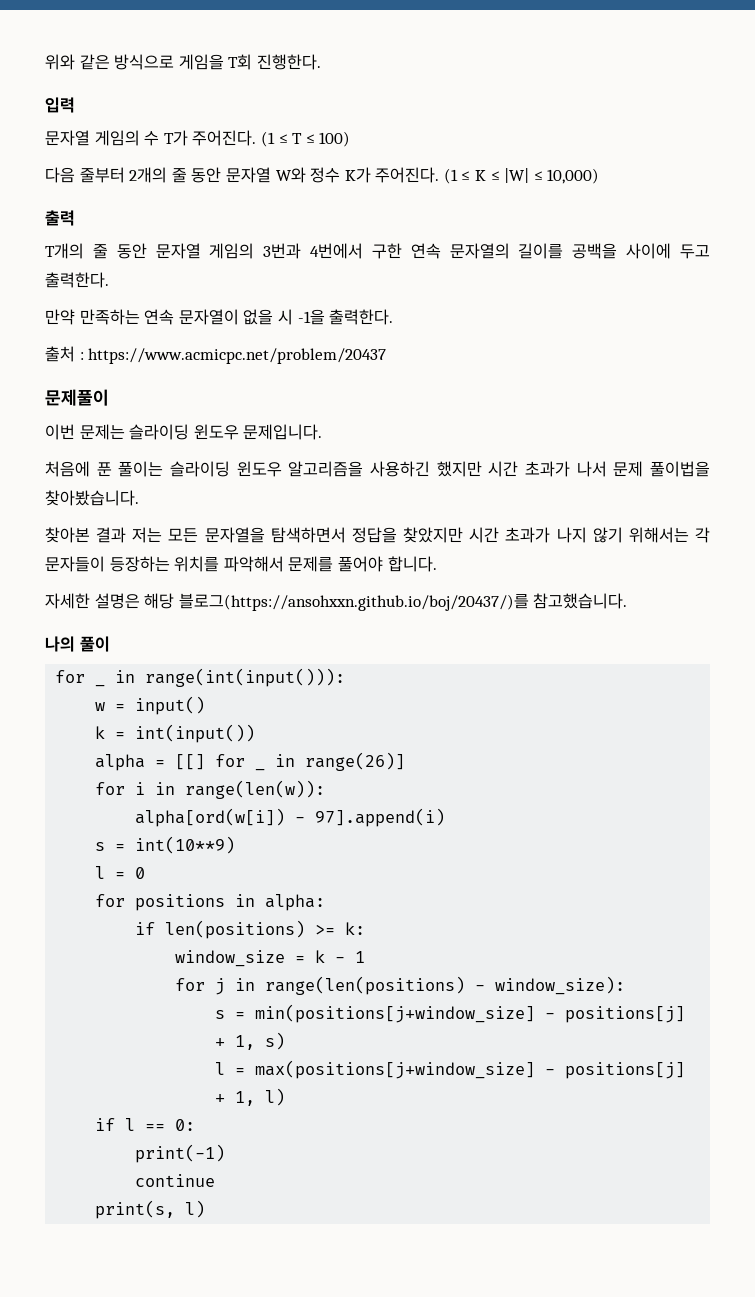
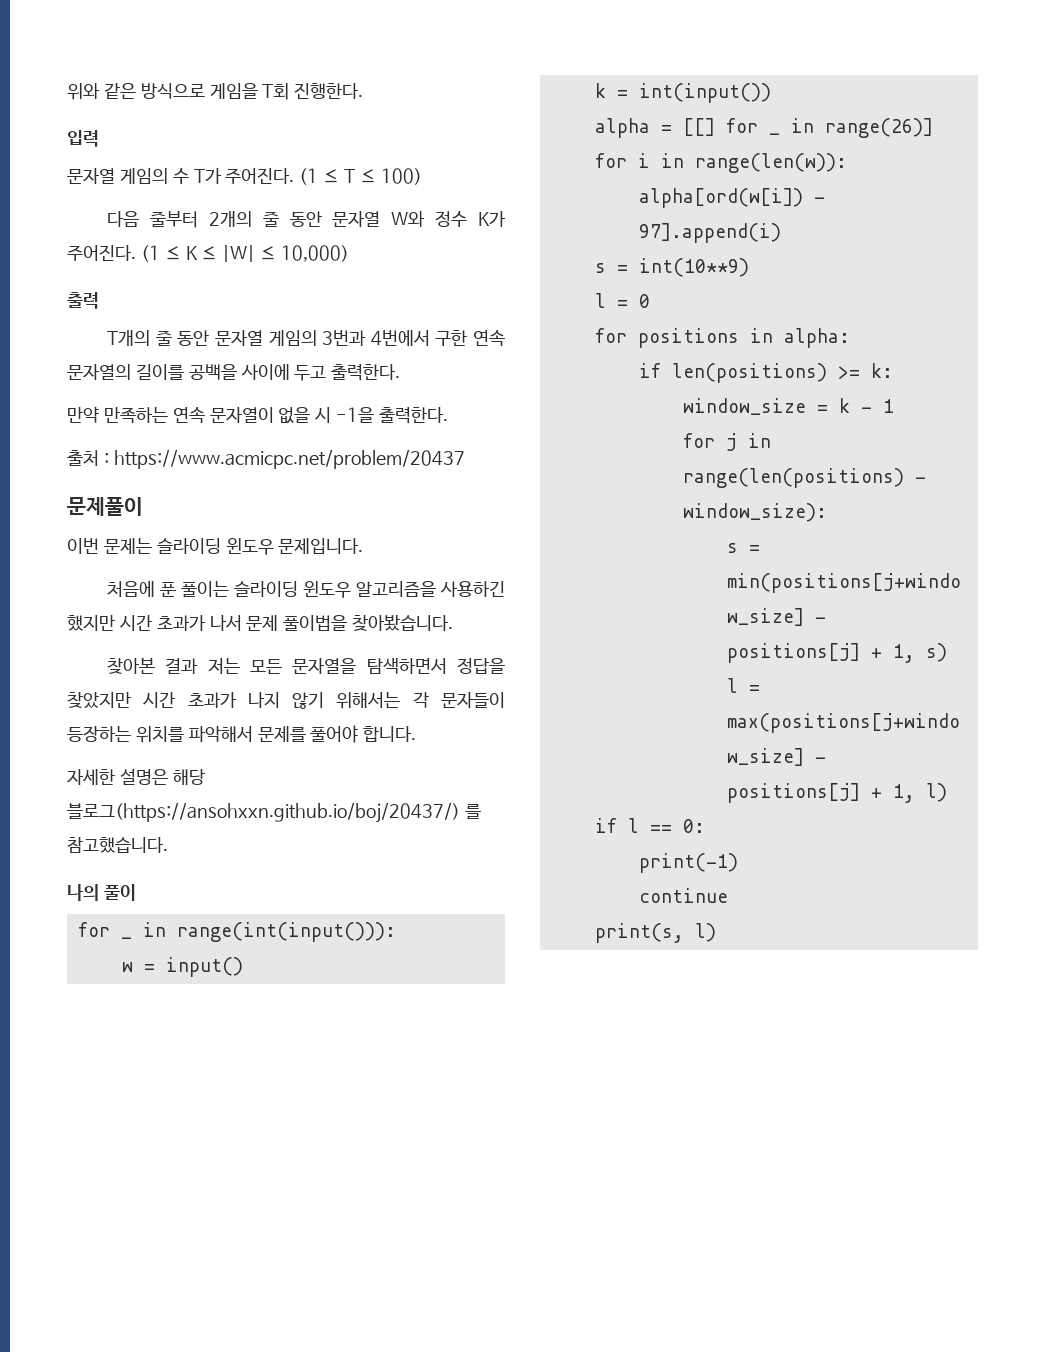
[178,593,529,611] 블로그(https://ansohxxn.github.io/boj/20437/)를 -> [67,802,481,823] 블로그(https://ansohxxn.github.io/boj/20437/) 를

